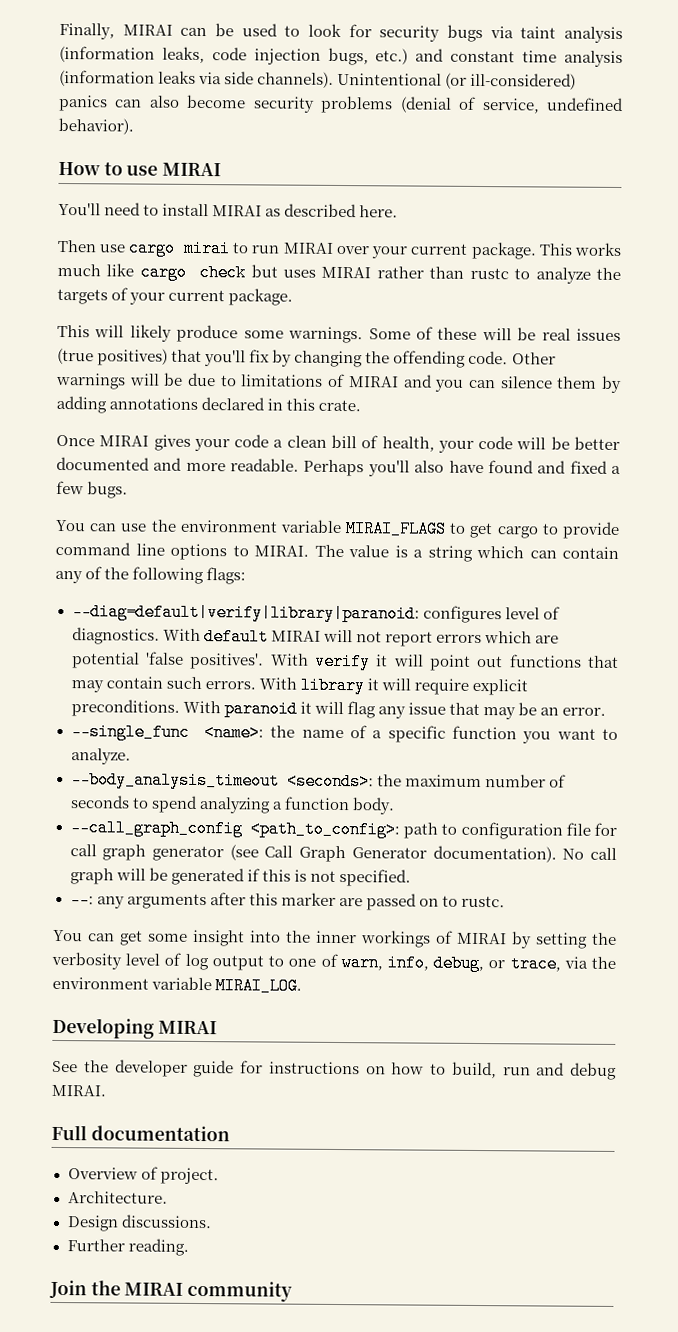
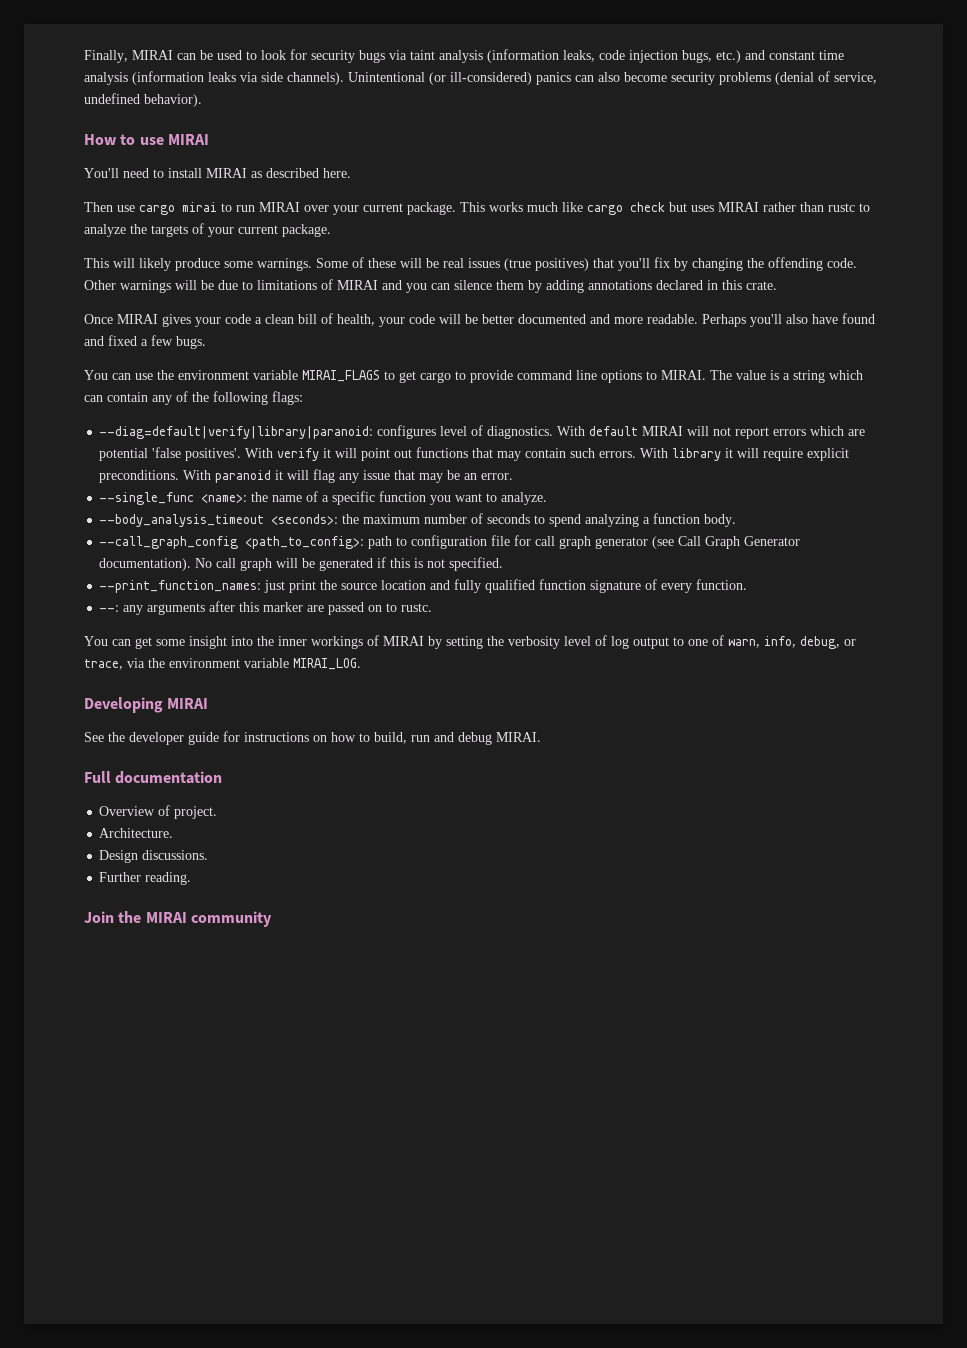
(411, 878) none -> [99,579,748,593] // --print_function_names: just print the source location and fully qualified function signature of every function.

